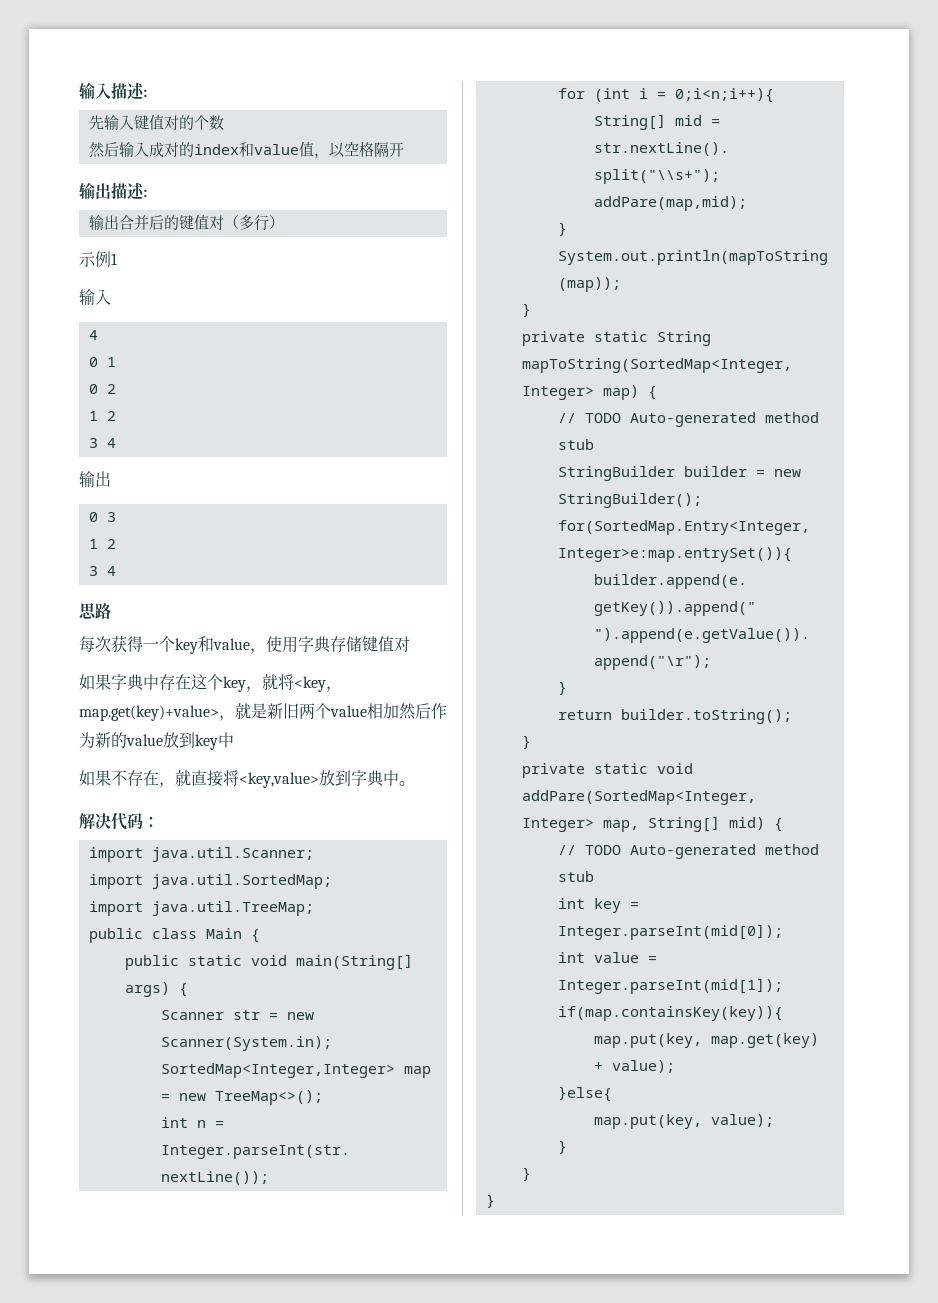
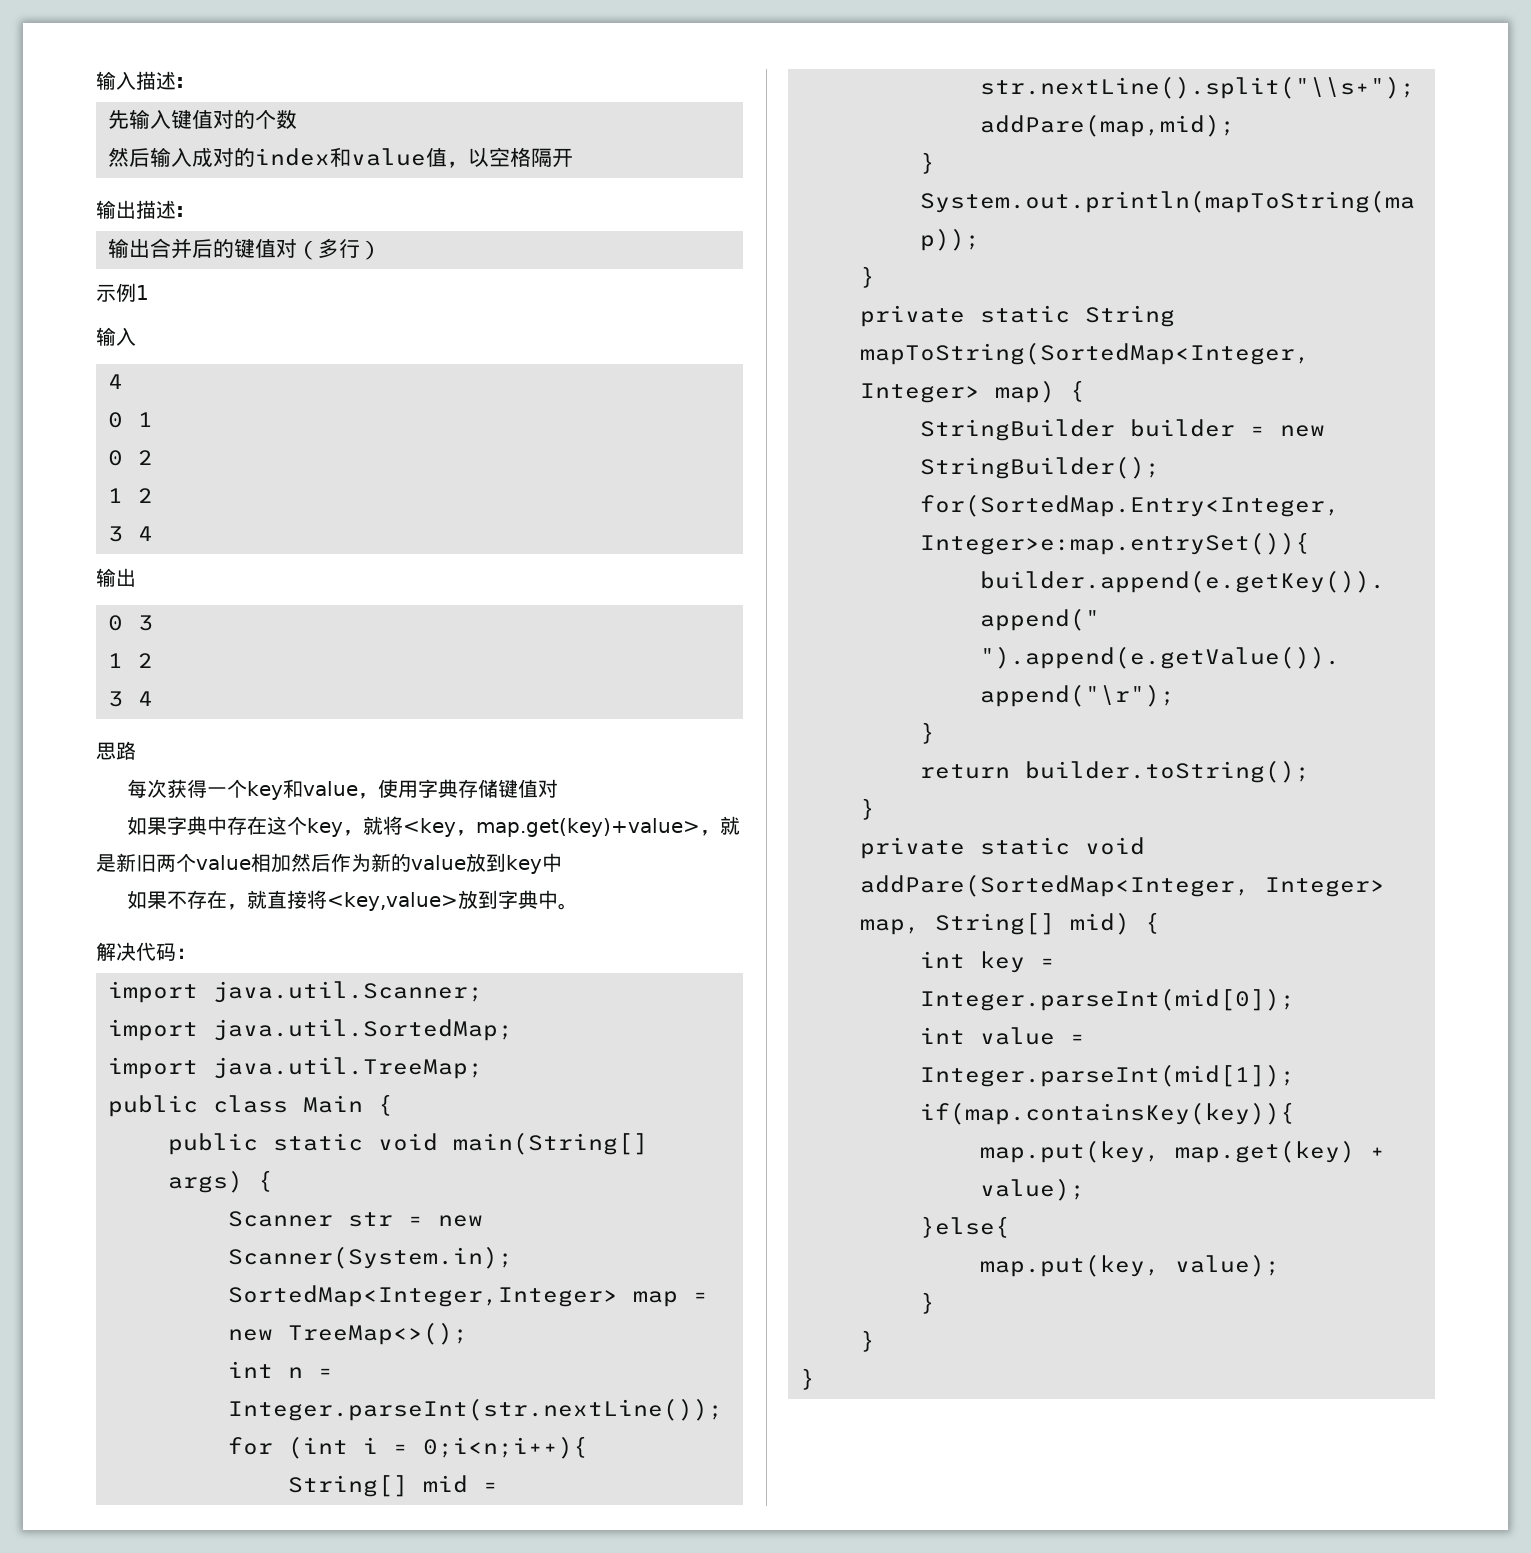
[557,412,819,427] [557,439,594,450] // // TODO Auto-generated method stub -> (1085, 391) none
[557,844,819,859] [557,871,594,882] // // TODO Auto-generated method stub -> (1160, 923) none

